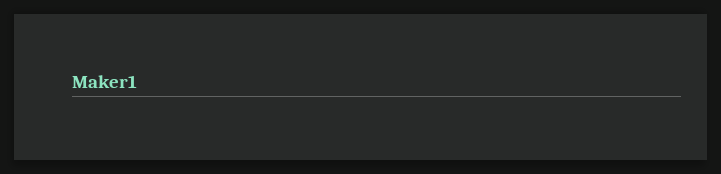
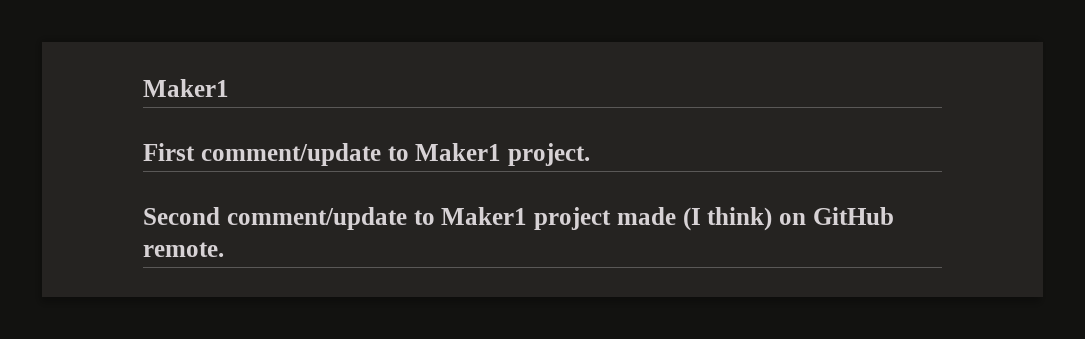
[72,75,137,88] Maker1 -> [143,79,229,97] [143,143,590,166] [143,207,894,231] [143,242,224,257] Maker1 // First comment/update to Maker1 project. // Second comment/update to Maker1 project made (I think) on GitHub remote.

